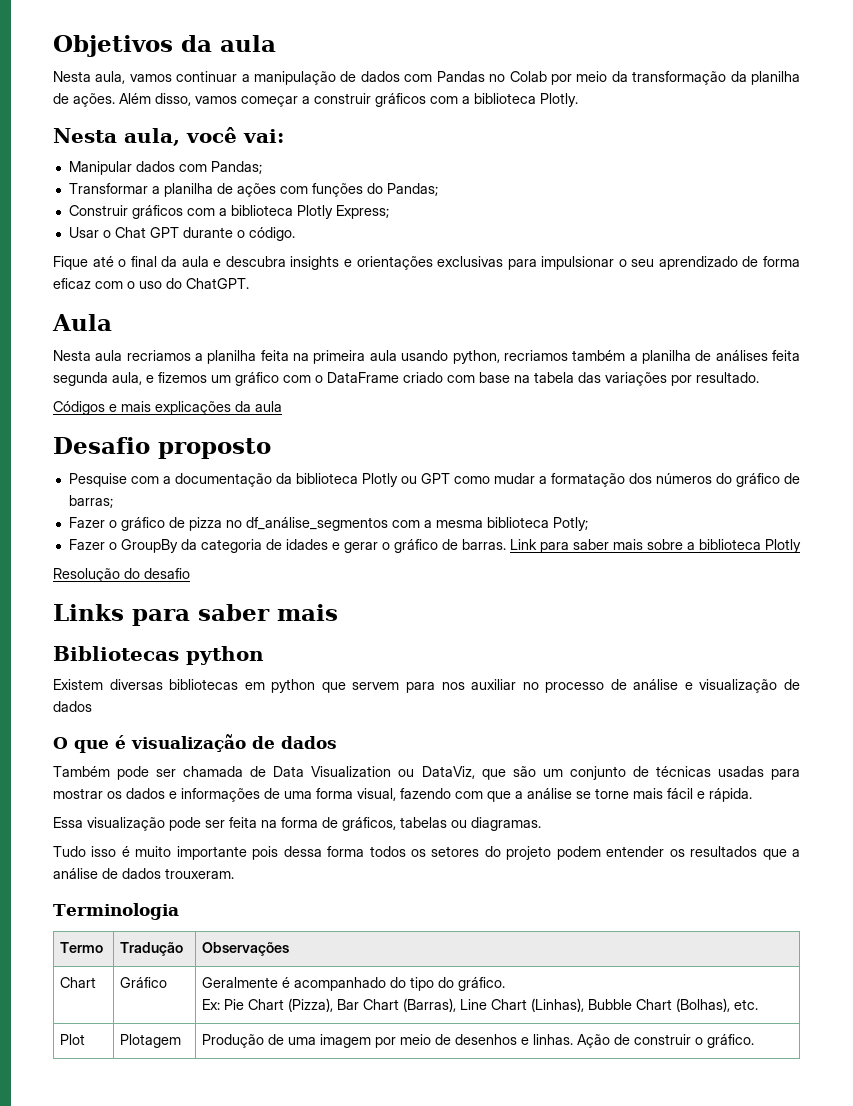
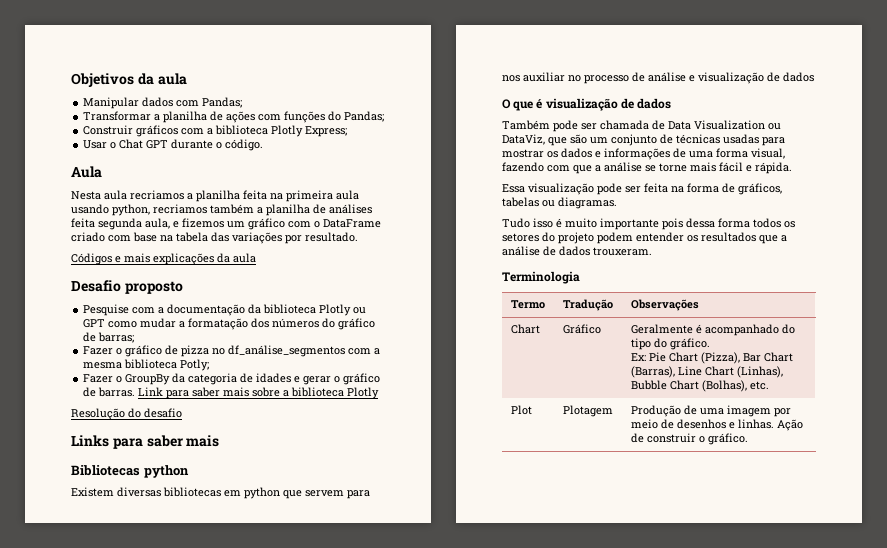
[53,71,800,85] [53,93,578,107] [53,127,284,146] // Nesta aula, vamos continuar a manipulação de dados com Pandas no Colab por meio da transformação da planilha de ações. Além disso, vamos começar a construir gráficos com a biblioteca Plotly. // Nesta aula, você vai: -> (187, 79) none
[53,256,800,270] [53,278,249,289] // Fique até o final da aula e descubra insights e orientações exclusivas para impulsionar o seu aprendizado de forma eficaz com o uso do ChatGPT. -> (264, 145) none

